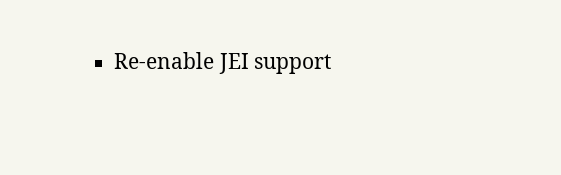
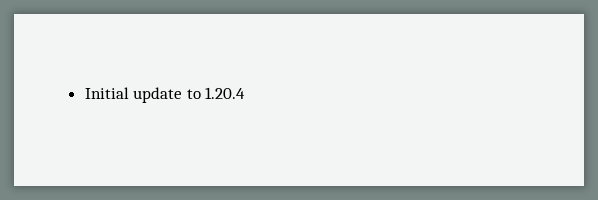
[114,52,332,74] Re-enable JEI support -> [84,87,246,103] Initial update to 1.20.4

